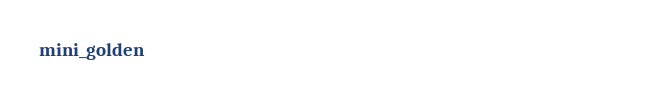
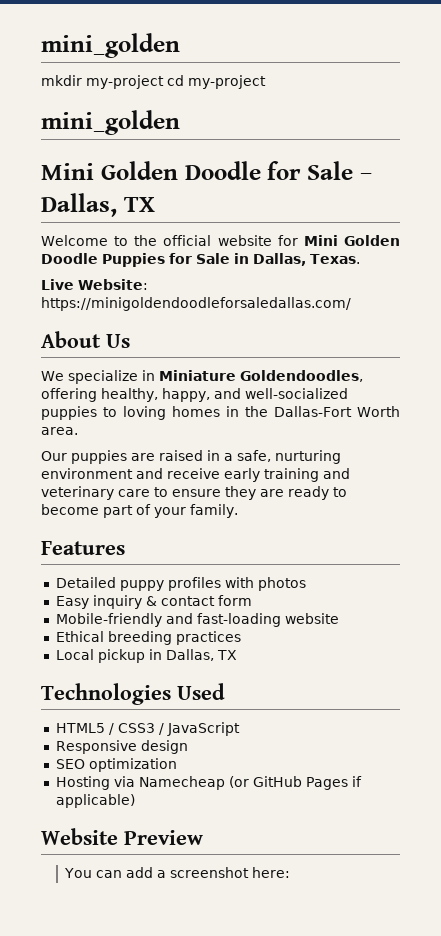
[39,43,145,60] mini_golden -> [41,33,180,58] [41,75,266,89] [41,110,180,135] [41,161,372,180] [41,193,155,217] [41,235,400,246] [41,253,360,267] [41,279,148,290] [41,297,351,311] [41,331,130,348] [41,370,363,384] [41,388,348,402] [41,406,400,420] [41,427,78,435] [41,450,341,464] [41,468,350,482] [41,486,347,500] [41,504,238,518] [41,541,125,555] [55,577,306,591] [55,595,252,609] [55,613,339,627] [55,631,241,645] [55,649,237,663] [41,683,225,705] [55,722,240,736] [55,740,188,754] [55,758,177,772] [55,776,362,790] [55,794,135,808] [41,828,203,845] [64,867,291,878] mini_golden // mkdir my-project cd my-project // mini_golden // Mini Golden Doodle for Sale – Dallas, TX // Welcome to the official website for Mini Golden Doodle Puppies for Sale in Dallas, Texas. // Live Website: https://minigoldendoodleforsaledallas.com/ // About Us // We specialize in Miniature Goldendoodles, offering healthy, happy, and well-socialized puppies to loving homes in the Dallas-Fort Worth area. // Our puppies are raised in a safe, nurturing environment and receive early training and veterinary care to ensure they are ready to become part of your family. // Features // Detailed puppy profiles with photos // Easy inquiry & contact form // Mobile-friendly and fast-loading website // Ethical breeding practices // Local pickup in Dallas, TX // Technologies Used // HTML5 / CSS3 / JavaScript // Responsive design // SEO optimization // Hosting via Namecheap (or GitHub Pages if applicable) // Website Preview // You can add a screenshot here:

